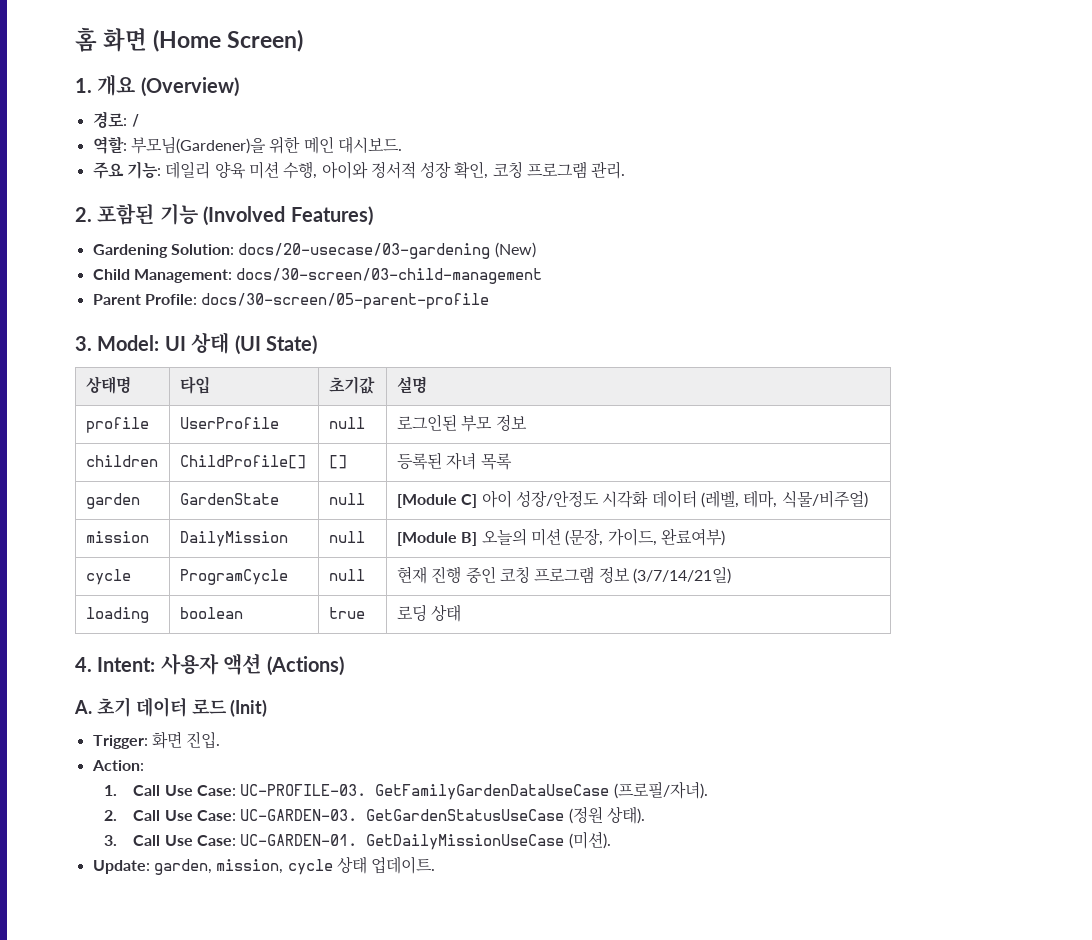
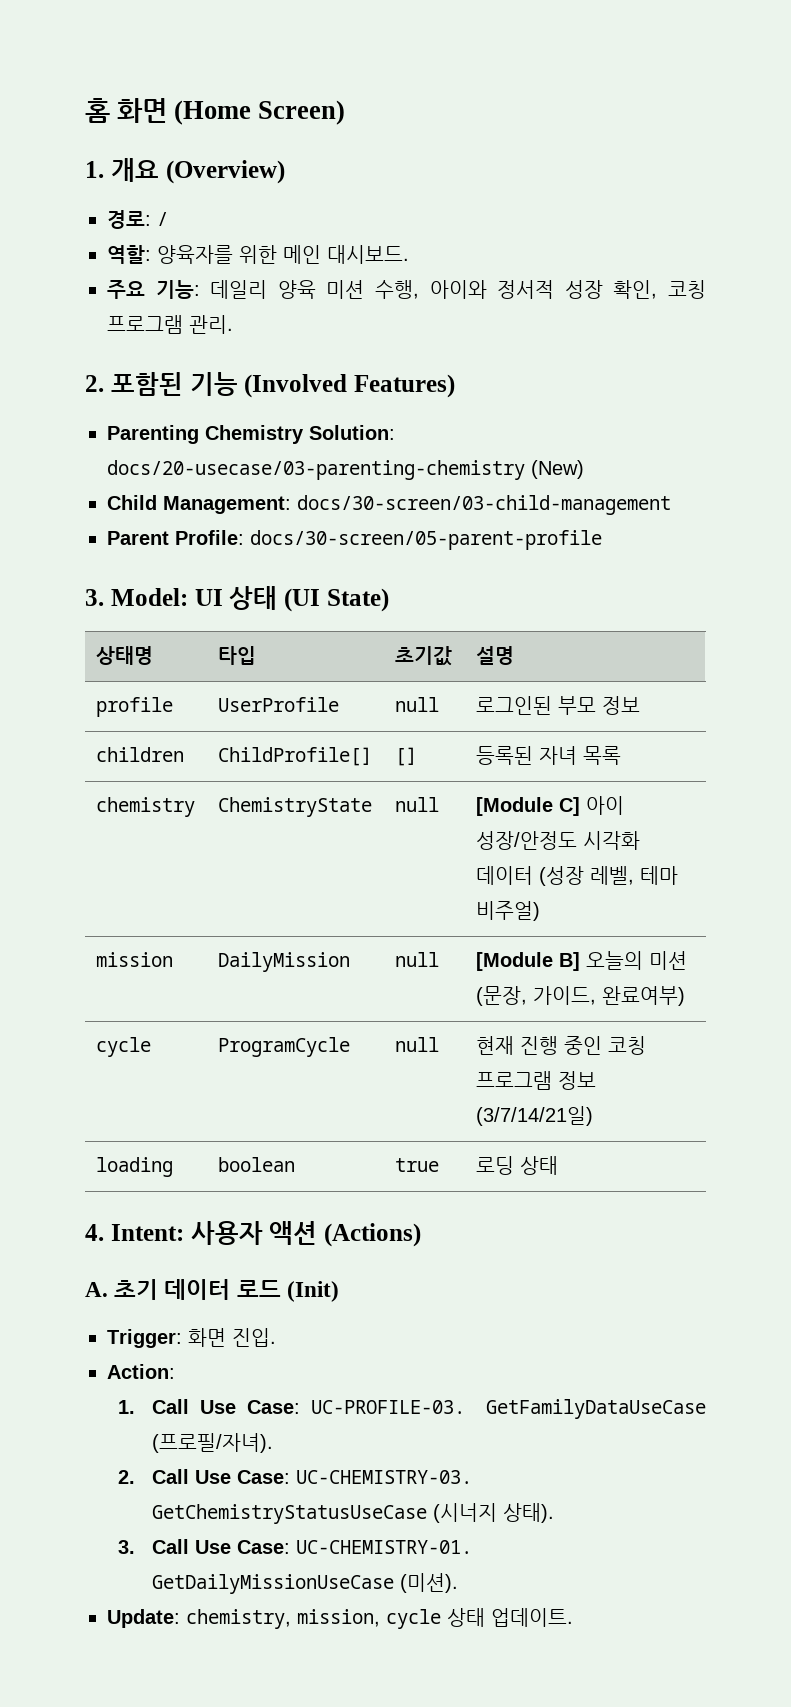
[130,136,266,154] 부모님(Gardener)을 -> [157,245,233,264] 양육자를
[92,243,491,259] Gardening Solution: docs/20-usecase/03-gardening -> [107,425,395,444] [107,460,525,480] Parenting Chemistry Solution: docs/20-usecase/03-parenting-chemistry
[85,493,140,509] [179,493,279,505] garden | GardenState -> [96,797,196,817] [218,797,373,817] chemistry | ChemistryState
[700,490,868,508] (레벨, 테마, 식물/비주얼) -> [539,866,679,886] [476,901,541,921] (성장 레벨, 테마 비주얼)
[375,784,610,800] GetFamilyGardenDataUseCase -> [486,1399,706,1419] GetFamilyDataUseCase
[240,806,603,824] UC-GARDEN-03. GetGardenStatusUseCase (정원 -> [295,1470,472,1484] [151,1503,497,1524] UC-CHEMISTRY-03. GetChemistryStatusUseCase (시너지
[240,834,358,846] UC-GARDEN-01. -> [295,1540,472,1554] UC-CHEMISTRY-01.
[153,859,212,875] garden, -> [186,1609,291,1629] chemistry,

